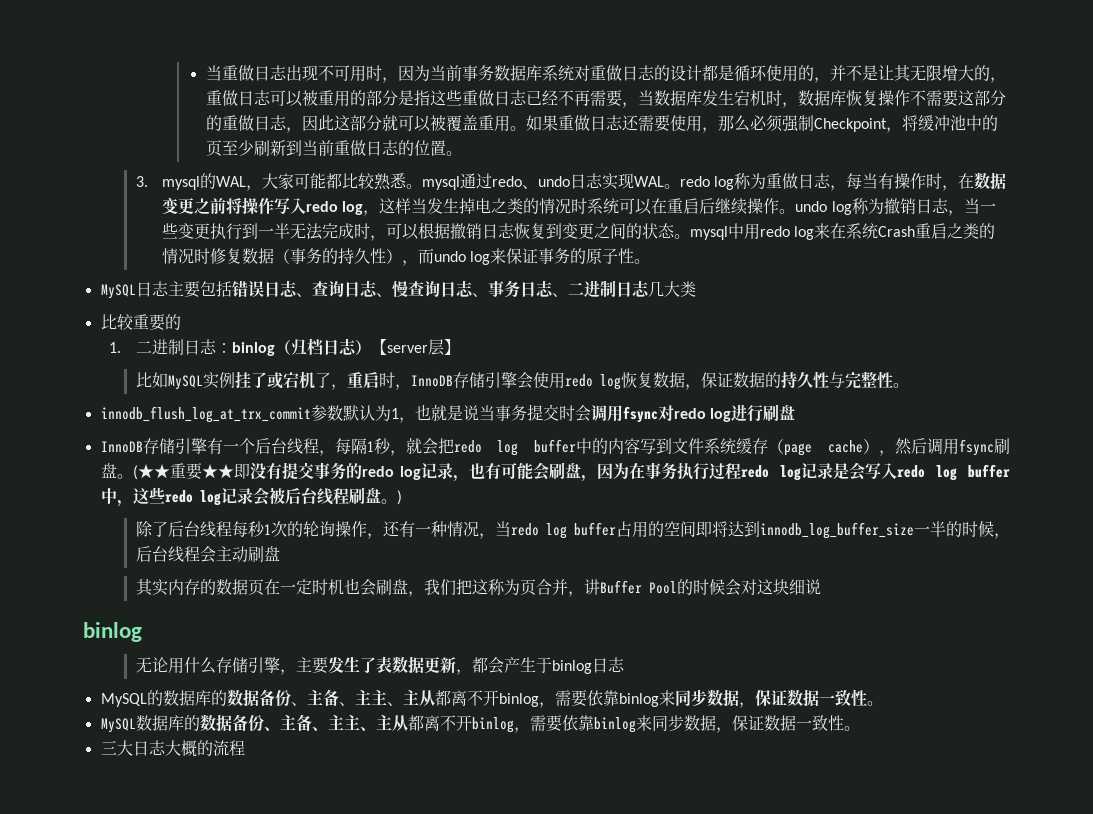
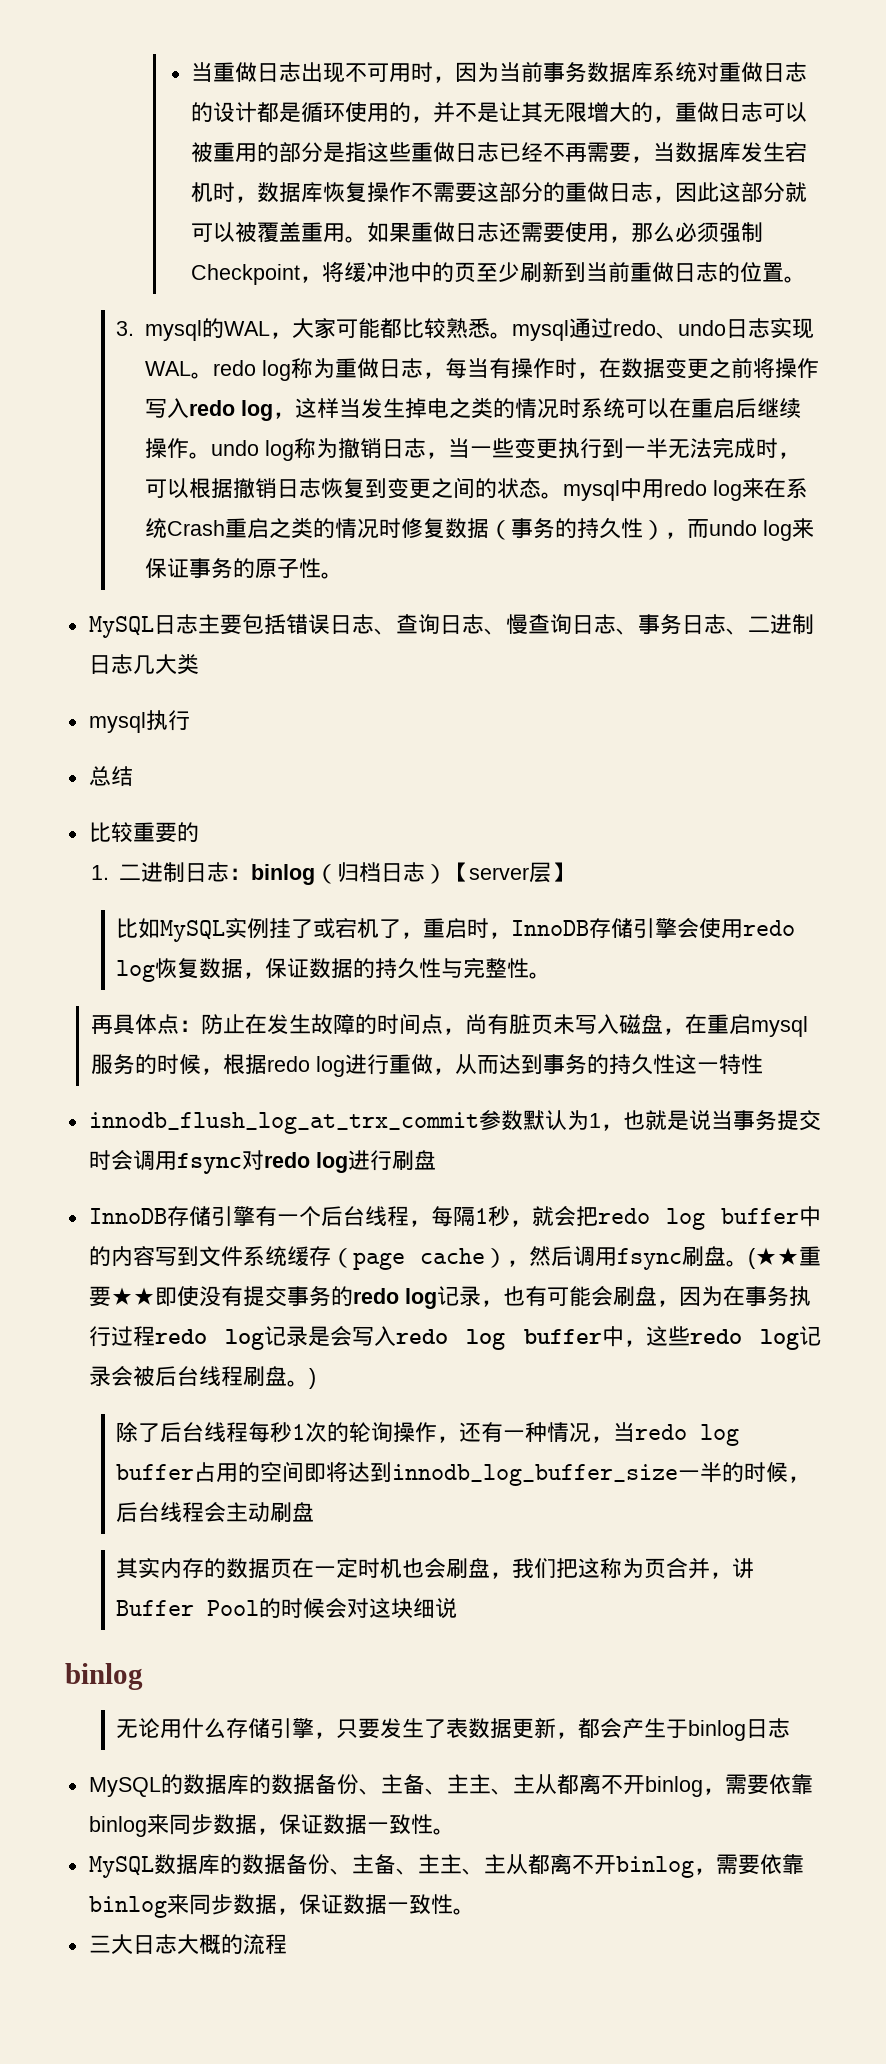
(696, 289) none -> [88,710,190,733] [88,766,133,786] // mysql执行 // 总结
(909, 385) none -> [90,1013,808,1037] [90,1054,763,1077] // 再具体点：防止在发生故障的时间点，尚有脏页未写入磁盘，在重启mysql服务的时候，根据redo log进行重做，从而达到事务的持久性这一特性
(250, 471) none -> [176,1286,199,1306] 使
[295,657,312,672] 主 -> [336,1719,359,1738] 只

